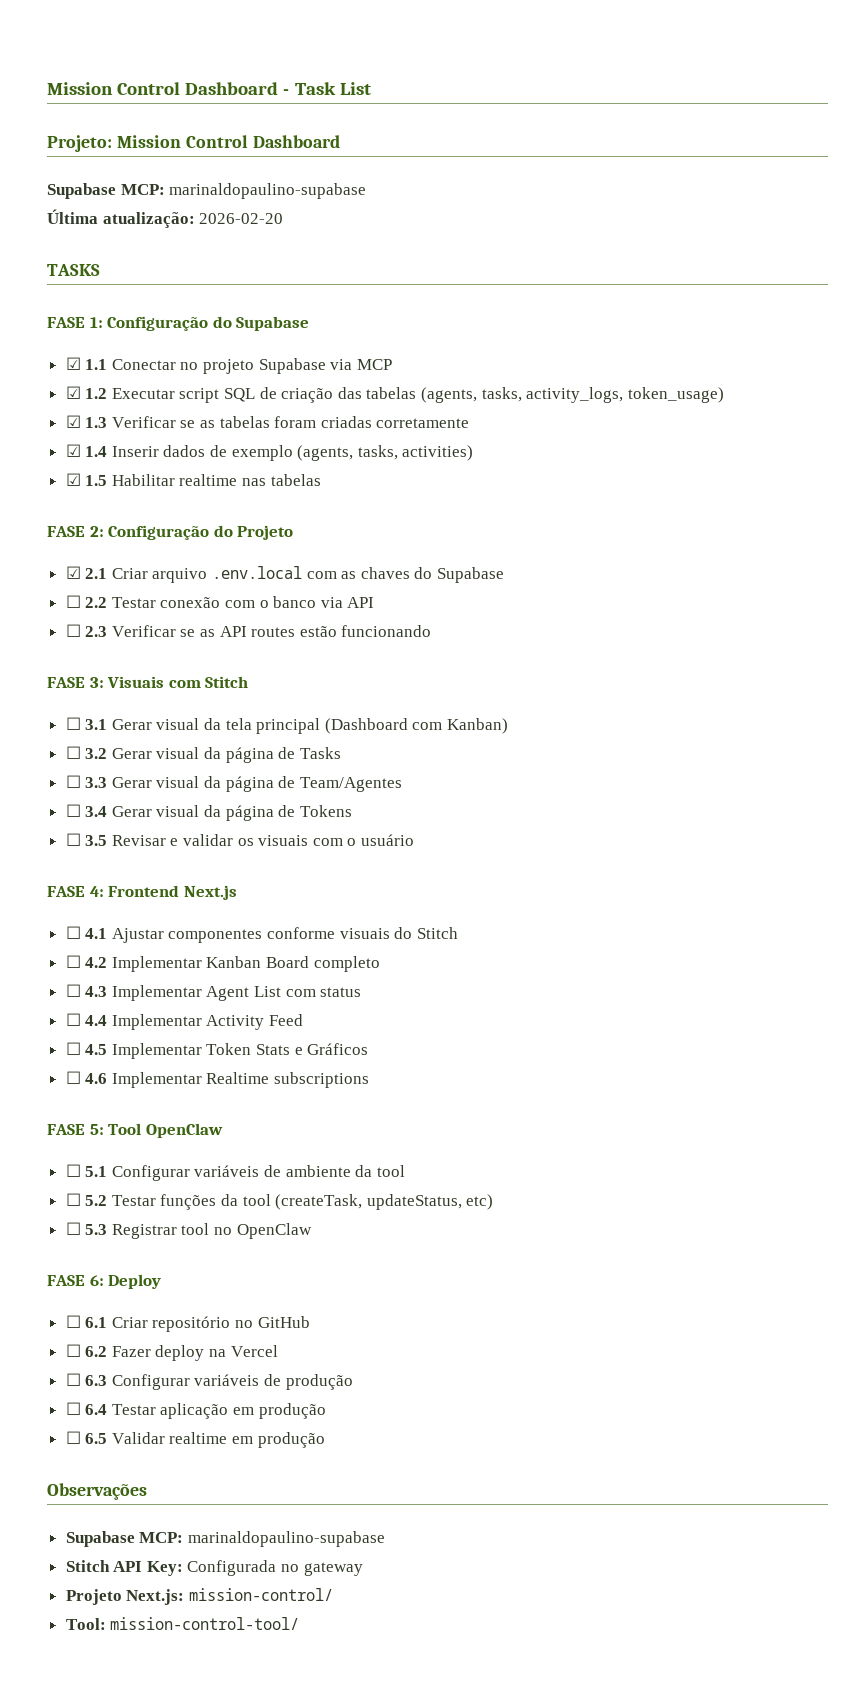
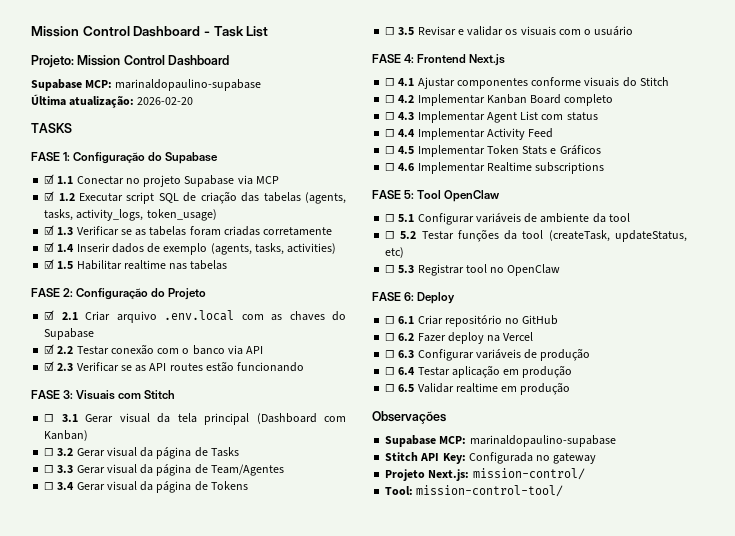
[65,595,81,608] ☐ -> [44,344,55,354] ☑
[65,624,81,637] ☐ -> [44,361,55,371] ☑

